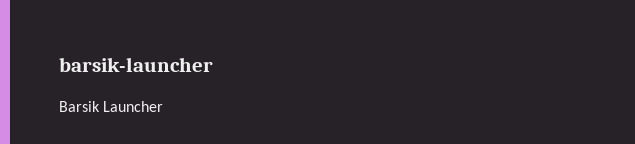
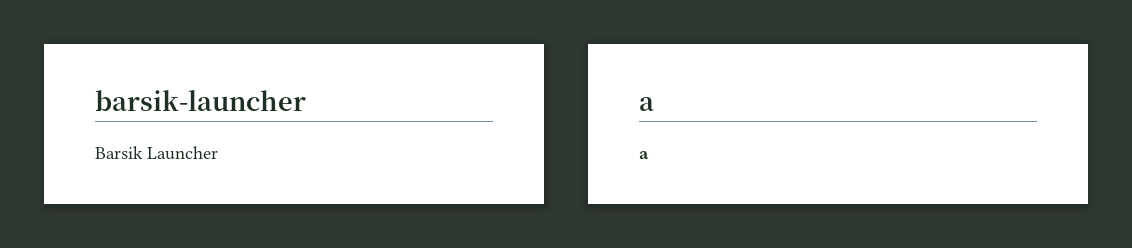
(164, 106) none -> [639,97,654,111] [639,151,649,159] // a // a

